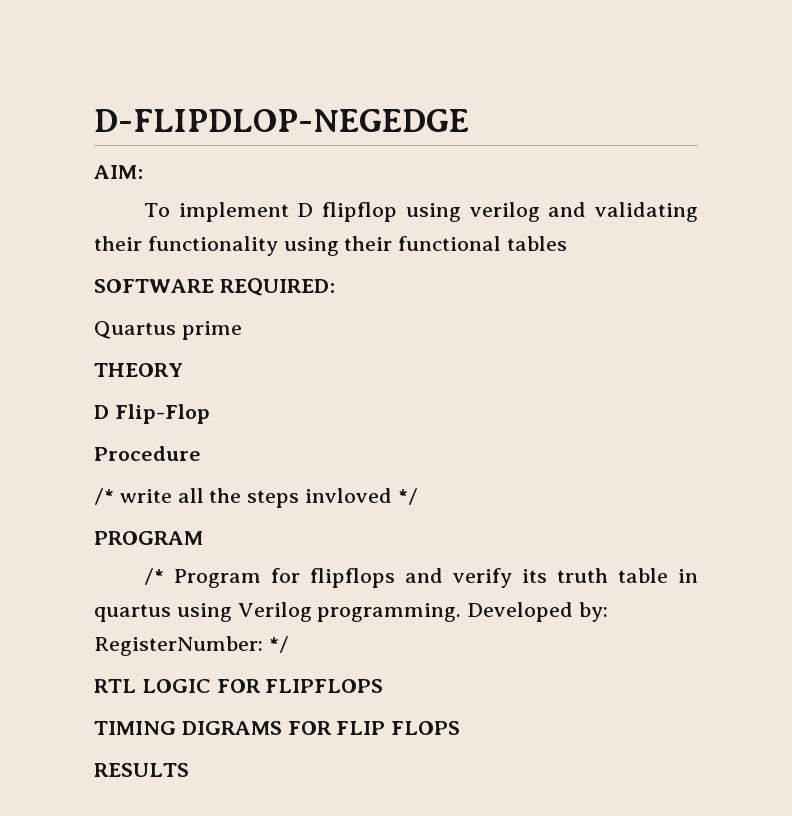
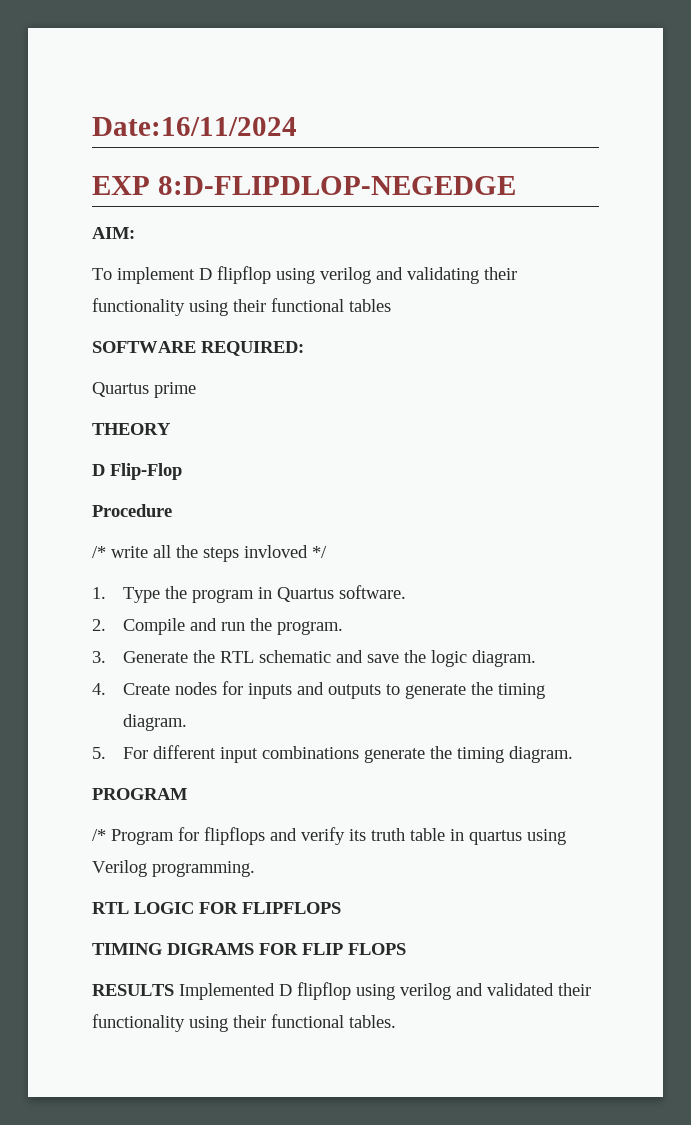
[94,109,469,132] D-FLIPDLOP-NEGEDGE -> [92,117,297,136] [92,176,516,195] Date:16/11/2024 // EXP 8:D-FLIPDLOP-NEGEDGE
(418, 496) none -> [92,585,407,603] [92,618,344,635] [92,650,537,667] [92,681,546,699] [123,714,188,731] [92,745,574,763] // 1. Type the program in Quartus software. // 2. Compile and run the program. // 3. Generate the RTL schematic and save the logic diagram. // 4. Create nodes for inputs and outputs to generate the timing diagram. // 5. For different input combinations generate the timing diagram.
[467,602,609,622] [94,636,289,656] Developed by: RegisterNumber: */ -> (255, 869) none
(189, 770) none -> [179,982,591,1000] [92,1014,396,1032] Implemented D flipflop using verilog and validated their functionality using their functional tables.

